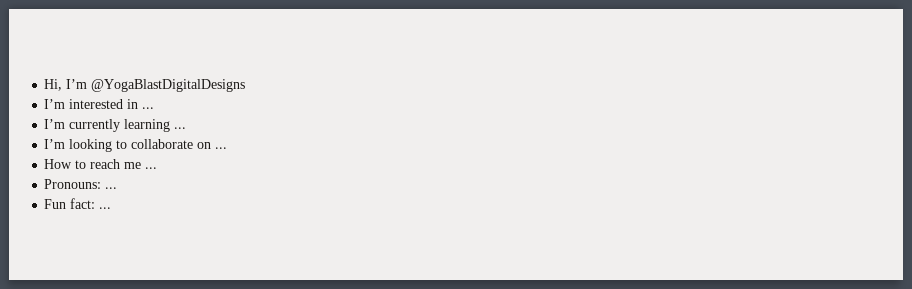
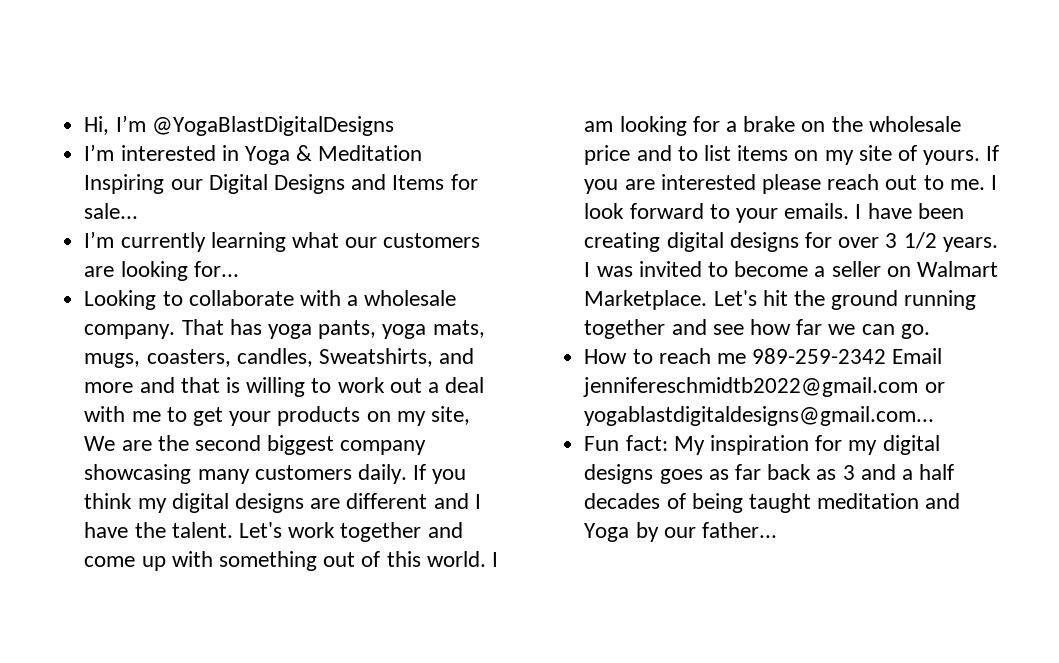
[142,107,155,109] [44,119,187,132] [44,139,228,152] [44,159,158,169] [44,179,118,189] [44,198,112,209] ... // I’m currently learning ... // I’m looking to collaborate on ... // How to reach me ... // Pronouns: ... // Fun fact: ... -> [244,145,423,165] [84,174,478,194] [84,203,139,219] [84,231,481,252] [84,261,239,281] [84,290,457,310] [84,319,485,339] [84,348,475,368] [84,377,485,397] [84,406,470,426] [84,435,427,455] [84,464,467,484] [84,493,481,513] [84,522,463,542] [84,551,498,571] [584,116,961,136] [584,145,1000,165] [584,174,997,194] [584,203,964,223] [584,232,998,252] [584,261,998,277] [584,290,977,310] [584,319,930,339] [584,348,943,364] [583,377,945,397] [584,406,935,426] [584,435,940,455] [584,464,955,484] [584,493,961,513] [584,522,777,542] Yoga & Meditation Inspiring our Digital Designs and Items for sale... // I’m currently learning what our customers are looking for... // Looking to collaborate with a wholesale company. That has yoga pants, yoga mats, mugs, coasters, candles, Sweatshirts, and more and that is willing to work out a deal with me to get your products on my site, We are the second biggest company showcasing many customers daily. If you think my digital designs are different and I have the talent. Let's work together and come up with something out of this world. I am looking for a brake on the wholesale price and to list items on my site of yours. If you are interested please reach out to me. I look forward to your emails. I have been creating digital designs for over 3 1/2 years. I was invited to become a seller on Walmart Marketplace. Let's hit the ground running together and see how far we can go. // How to reach me 989-259-2342 Email jennifereschmidtb2022@gmail.com or yogablastdigitaldesigns@gmail.com... // Fun fact: My inspiration for my digital designs goes as far back as 3 and a half decades of being taught meditation and Yoga by our father...

